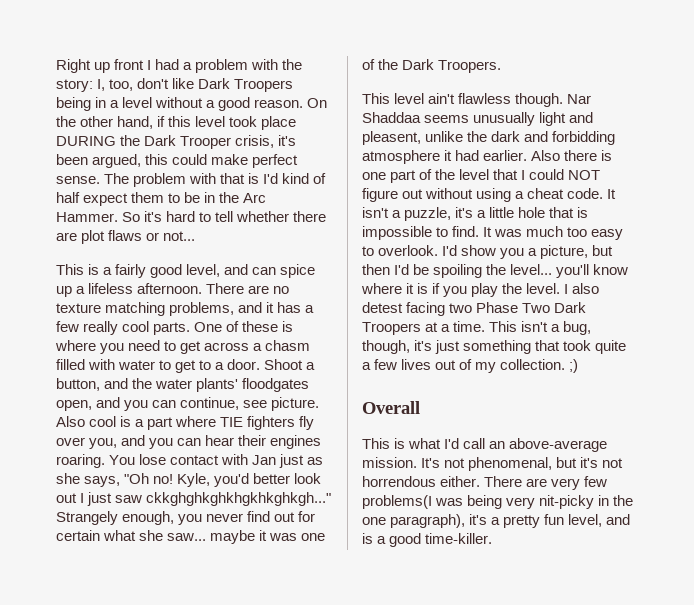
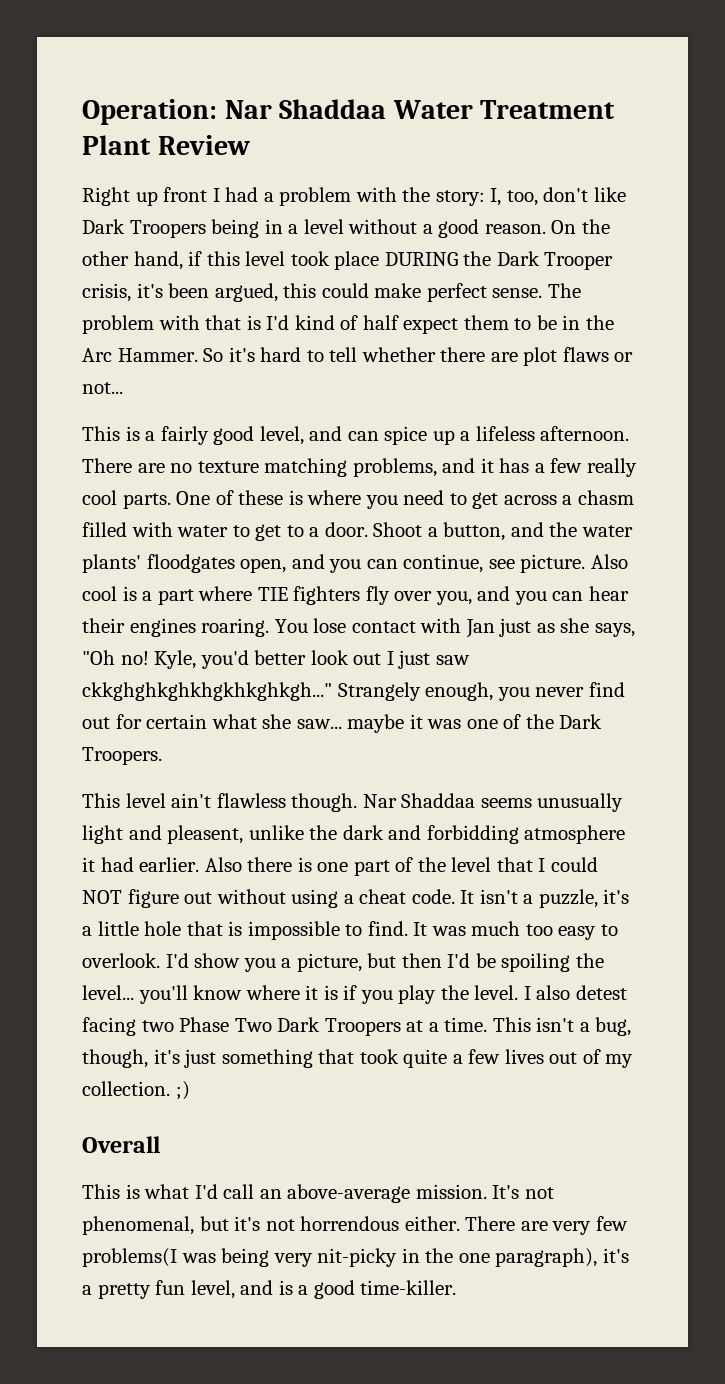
(56, 66) none -> [82,99,616,125] [82,135,250,155] Operation: Nar Shaddaa Water Treatment Plant Review //

